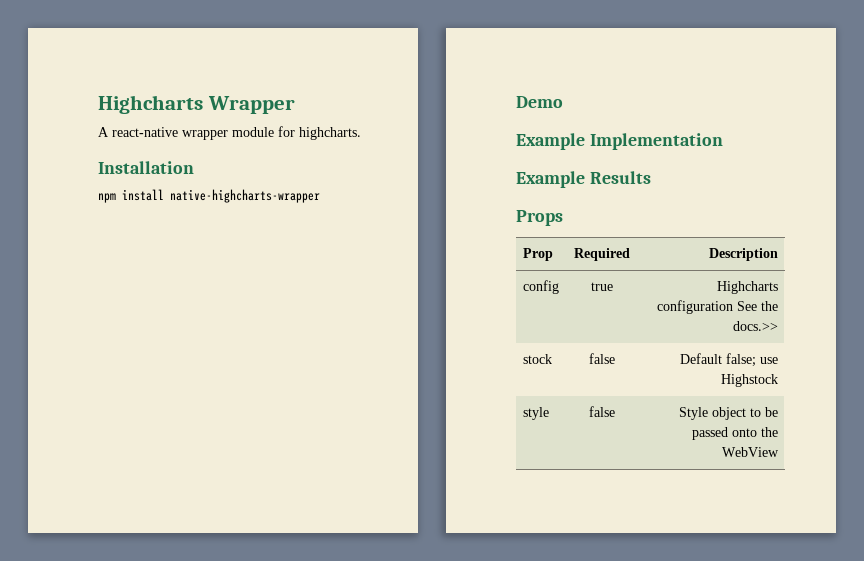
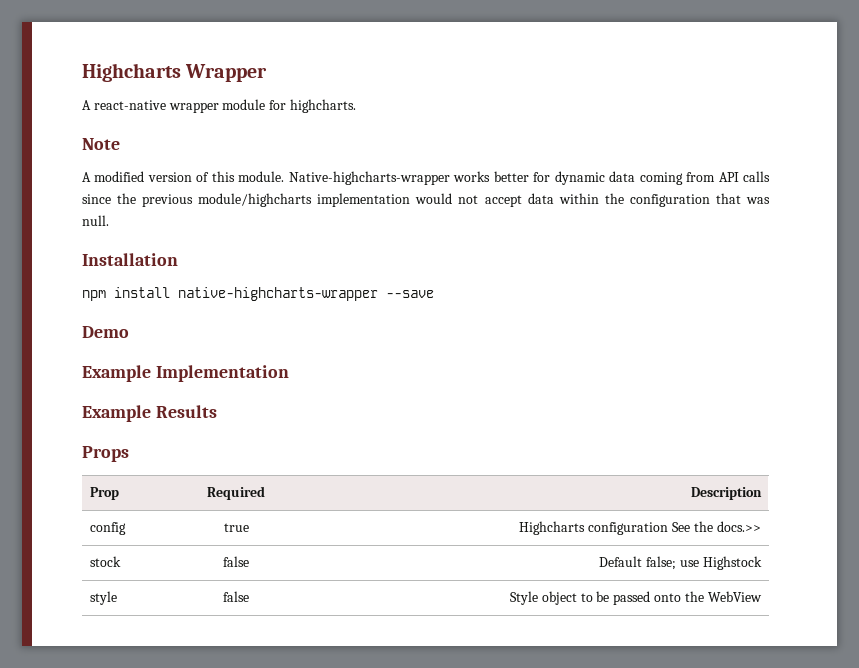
(361, 133) none -> [82,138,120,150] [82,171,770,185] [82,193,771,207] [82,215,109,226] // Note // A modified version of this module. Native-highcharts-wrapper works better for dynamic data coming from API calls since the previous module/highcharts implementation would not accept data within the configuration that was null.
(320, 196) none -> [386,290,434,298] --save

